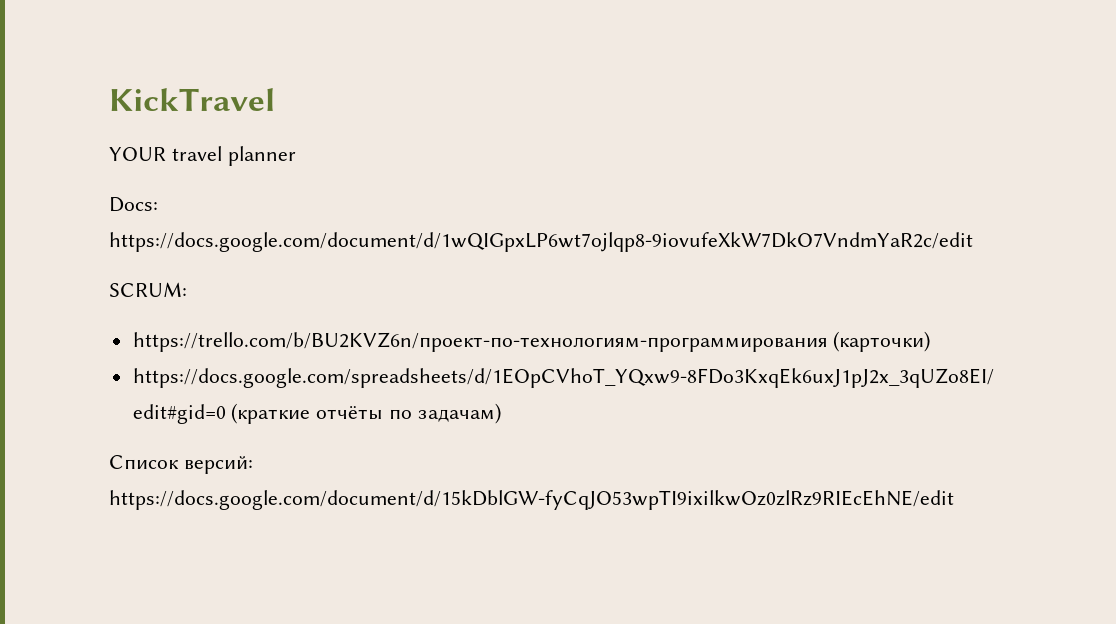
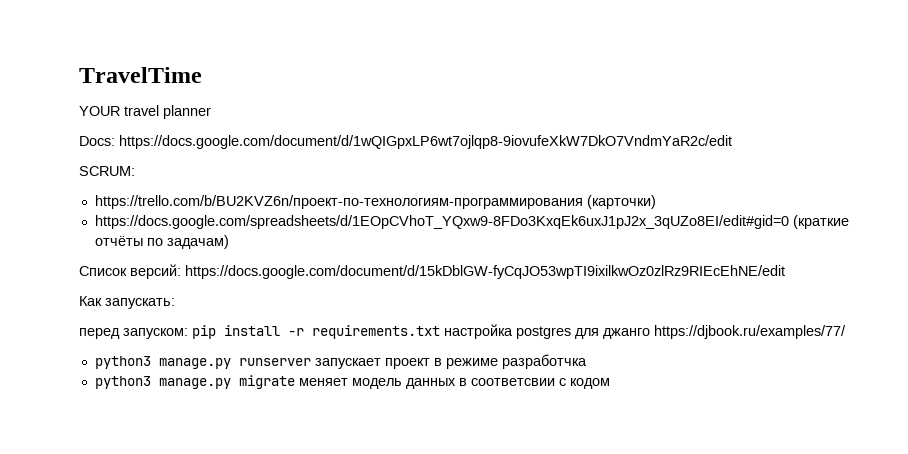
[109,88,275,111] KickTravel -> [79,67,202,83] TravelTime
(954, 500) none -> [79,296,175,309] [79,324,846,339] [94,354,587,369] [94,375,610,389] // Как запускать: // перед запуском: pip install -r requirements.txt настройка postgres для джанго https://djbook.ru/examples/77/ // python3 manage.py runserver запускает проект в режиме разработчка // python3 manage.py migrate меняет модель данных в соответсвии с кодом

